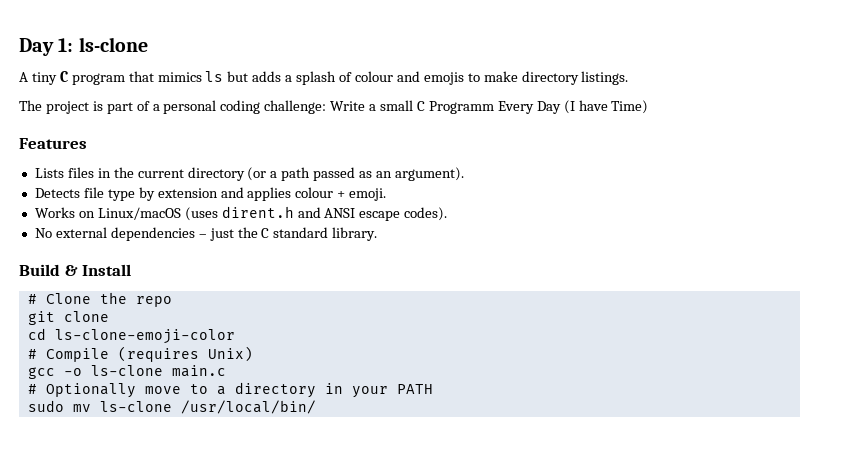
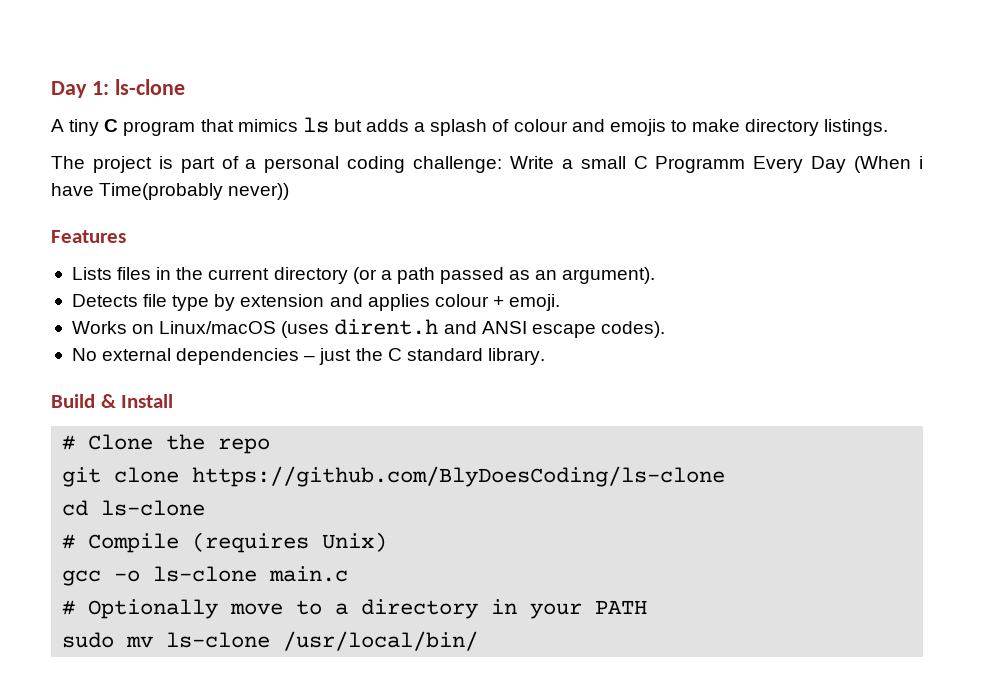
[563,100,649,114] (I have Time) -> [854,156,923,173] [51,183,290,200] (When i have Time(probably never))
(109, 316) none -> [192,466,726,487] https://github.com/BlyDoesCoding/ls-clone
[54,329,235,344] ls-clone-emoji-color -> [101,500,206,516] ls-clone

